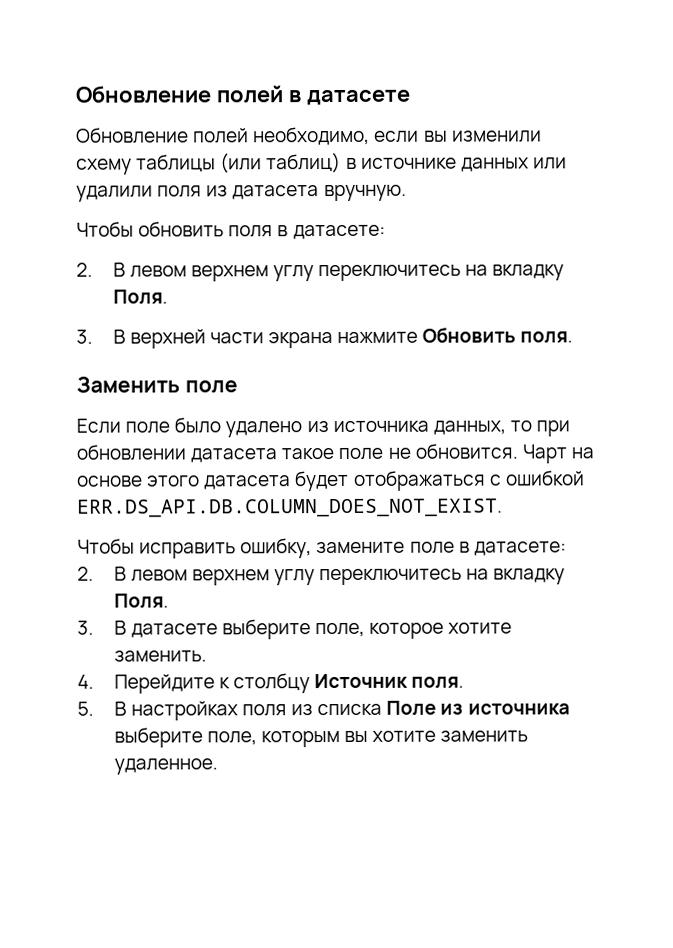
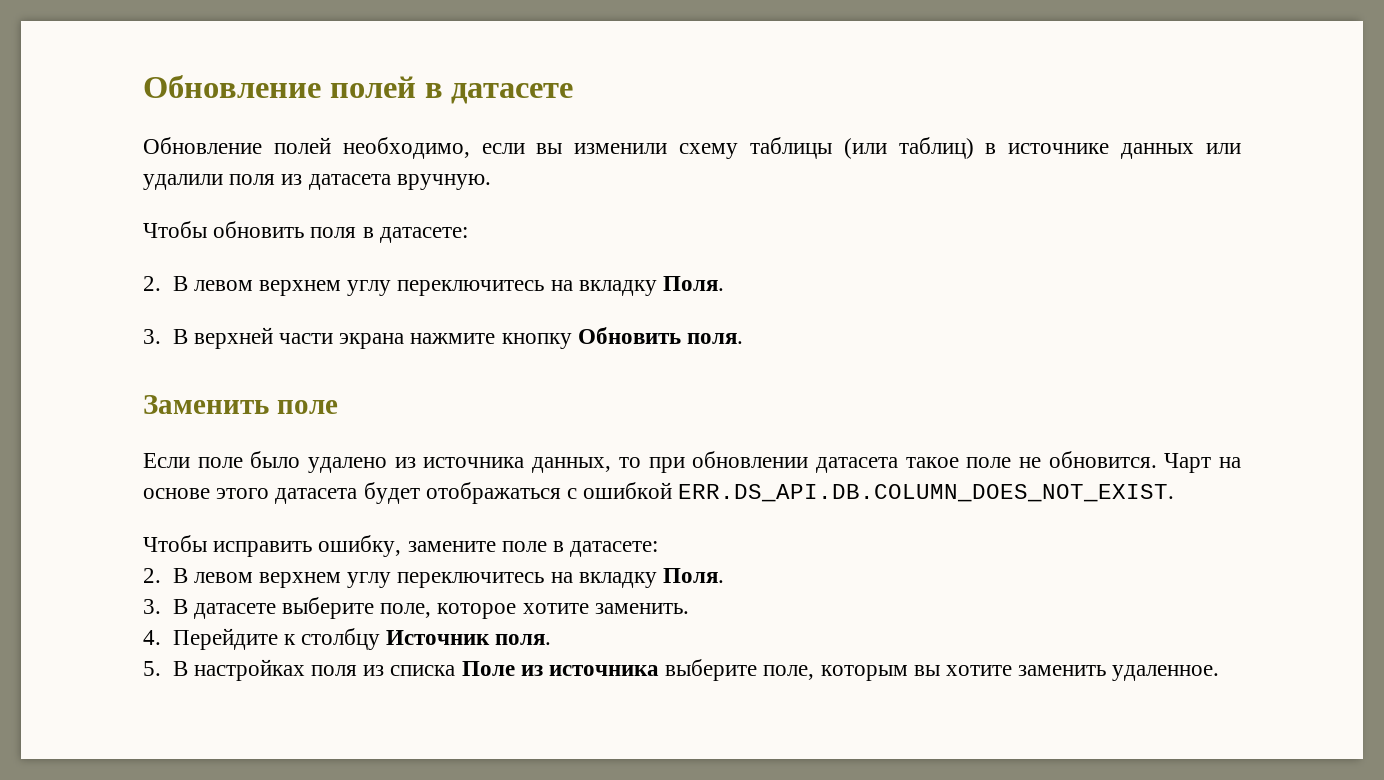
(419, 337) none -> [501,333,572,349] кнопку

